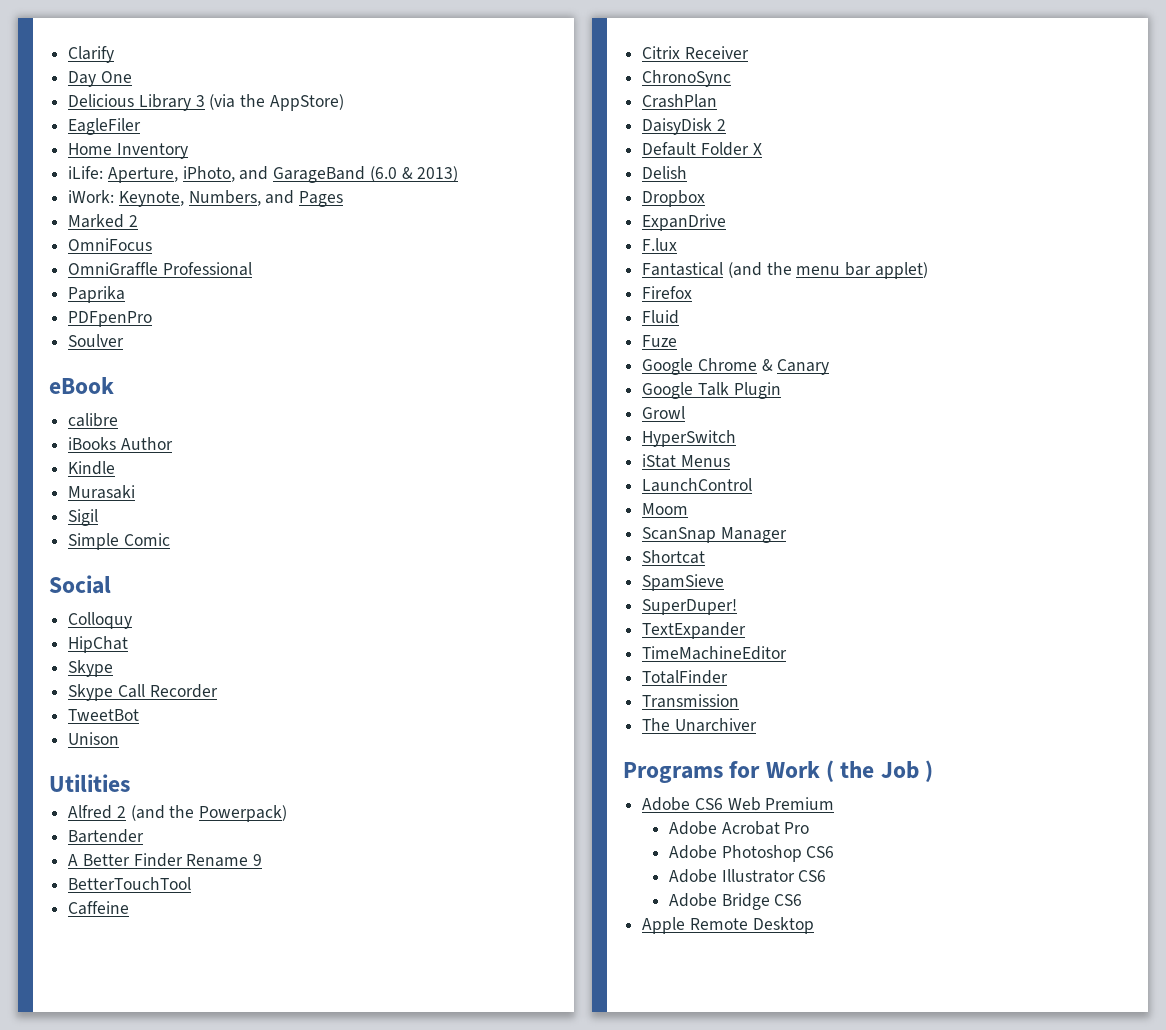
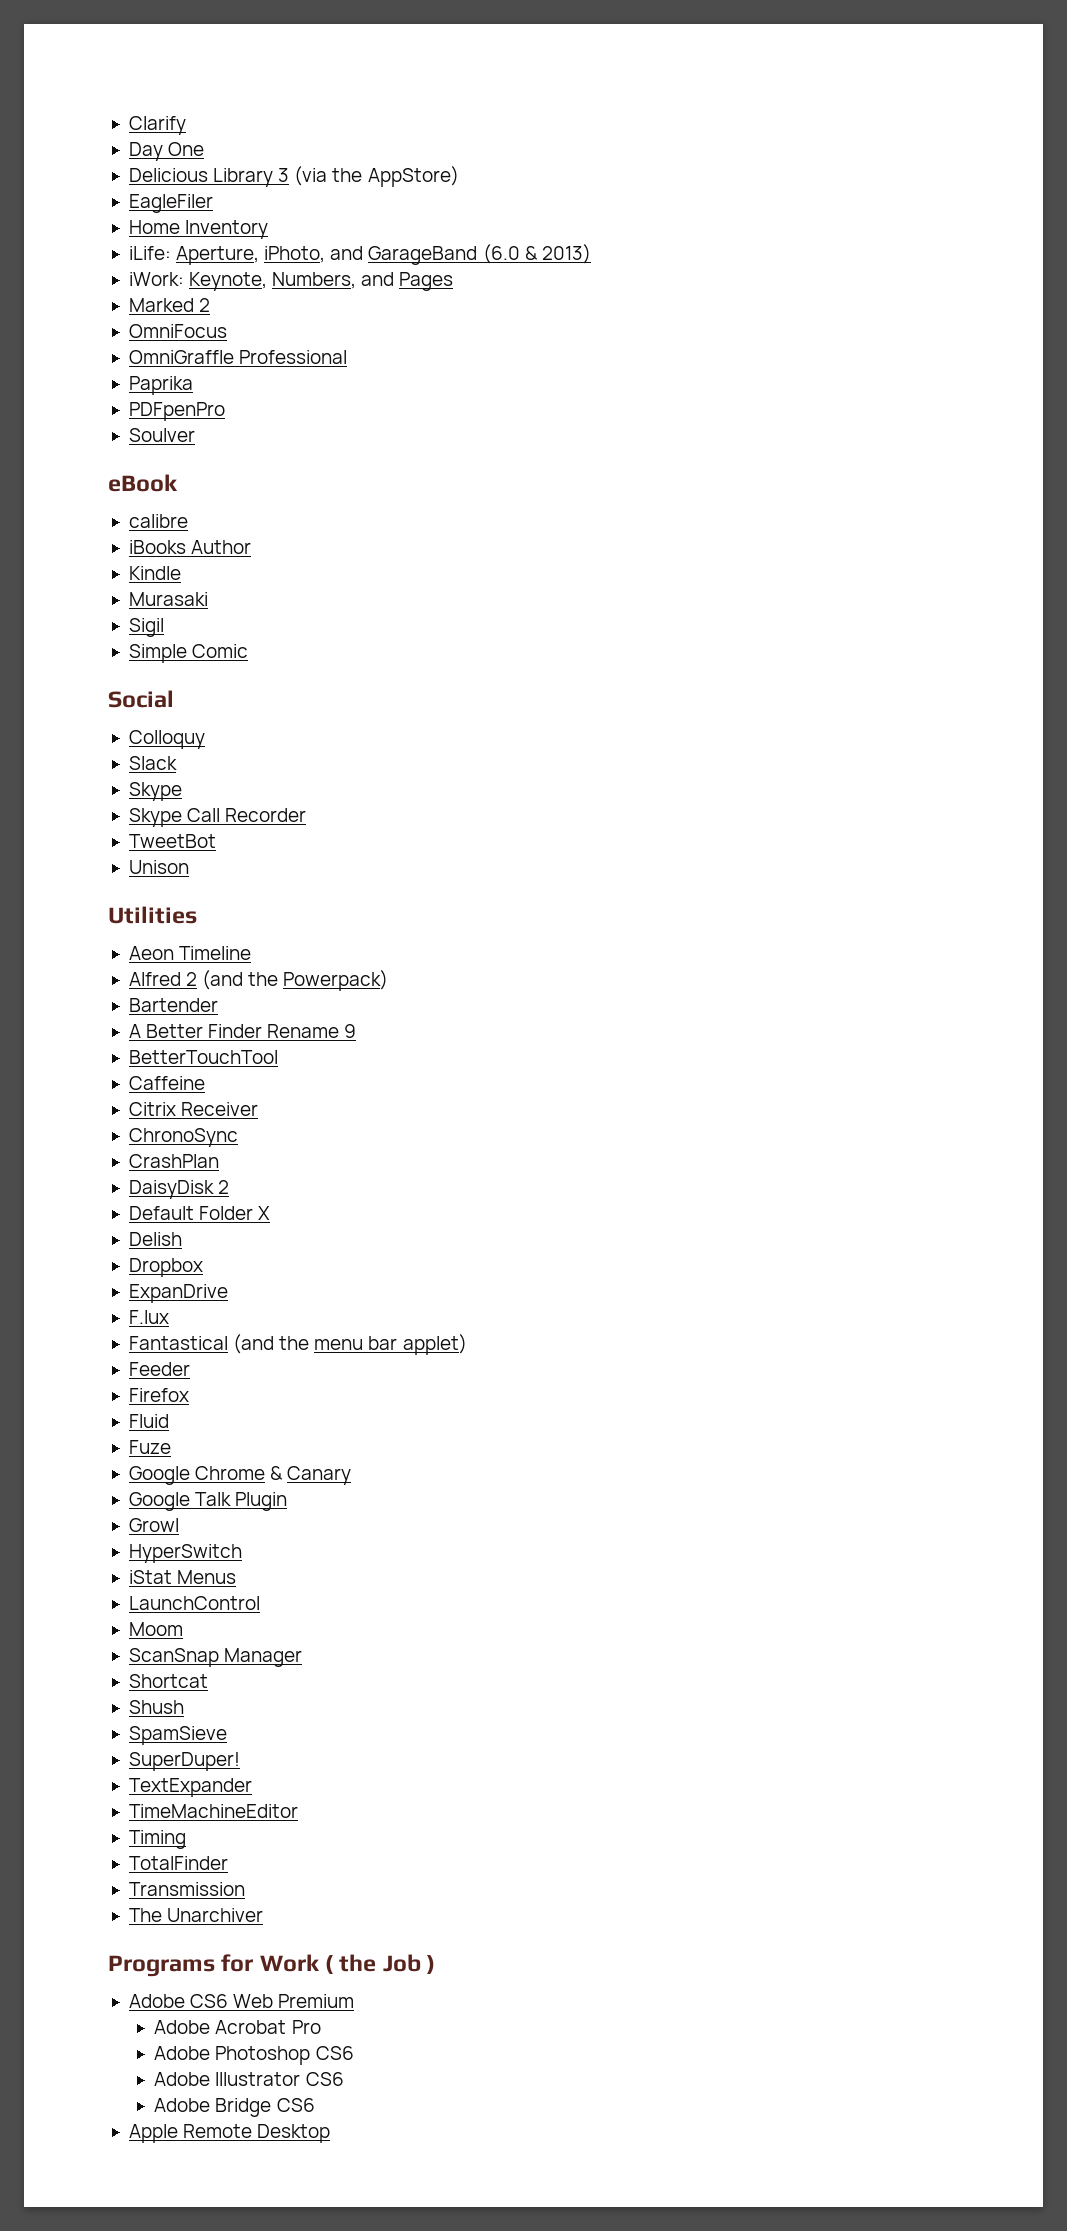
[68,636,129,653] HipChat -> [128,756,177,770] Slack
(130, 783) none -> [128,946,252,960] // Aeon Timeline
(928, 270) none -> [128,1362,190,1376] // Feeder
(706, 557) none -> [128,1700,184,1714] // Shush
(788, 653) none -> [128,1830,186,1849] // Timing

